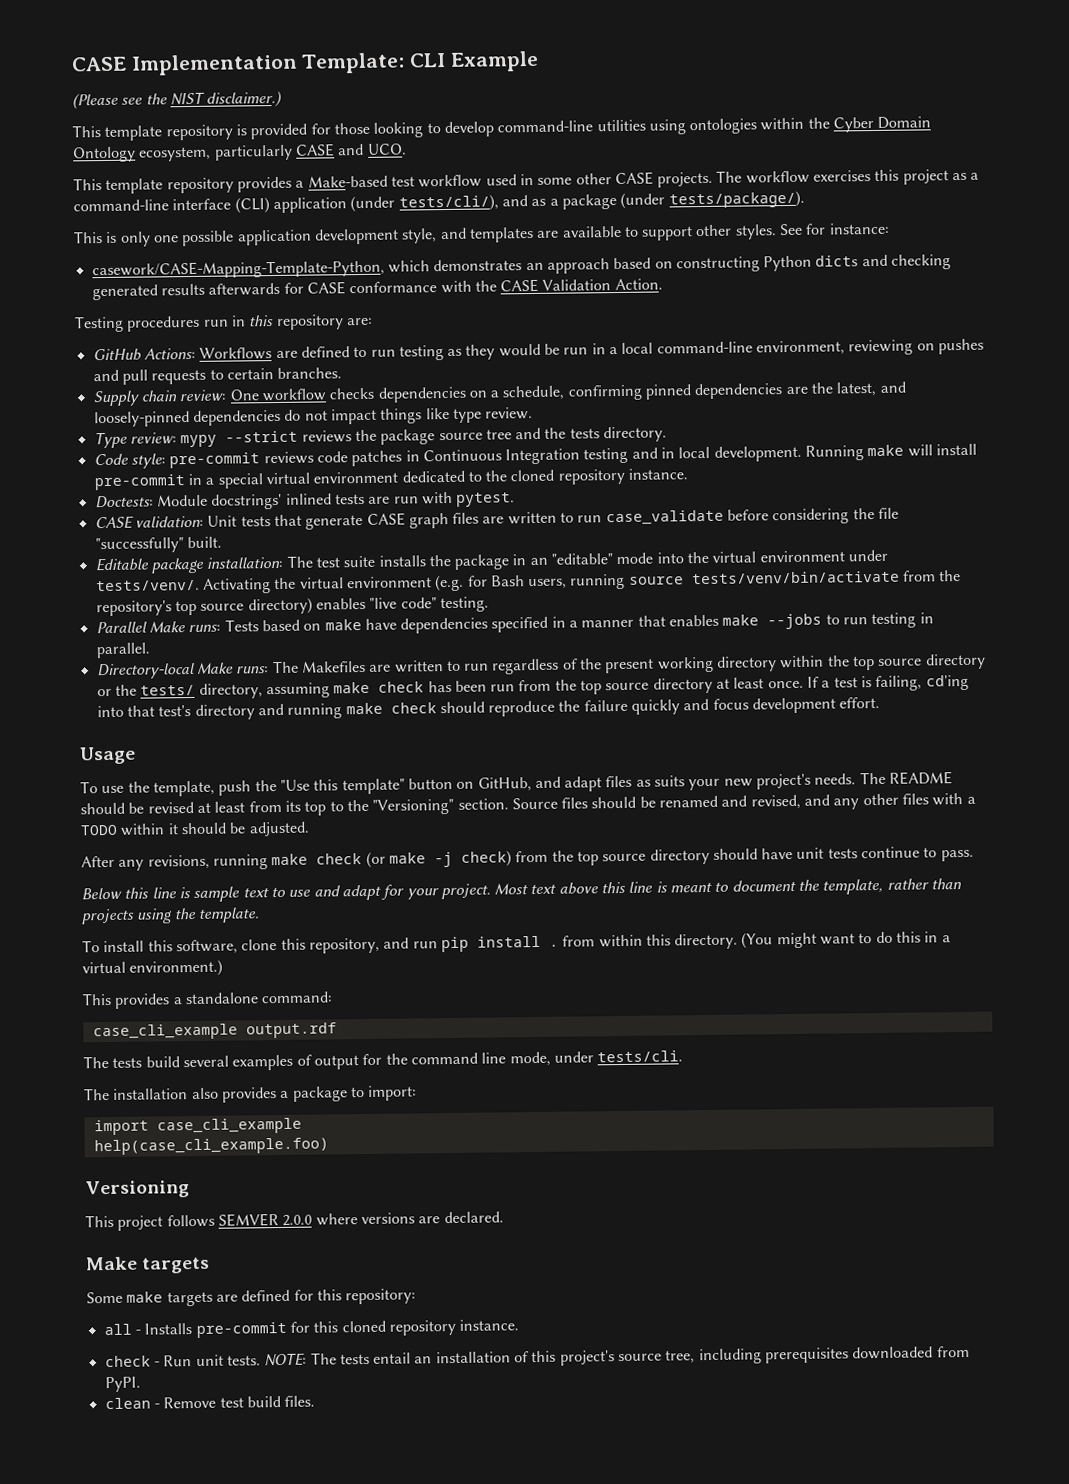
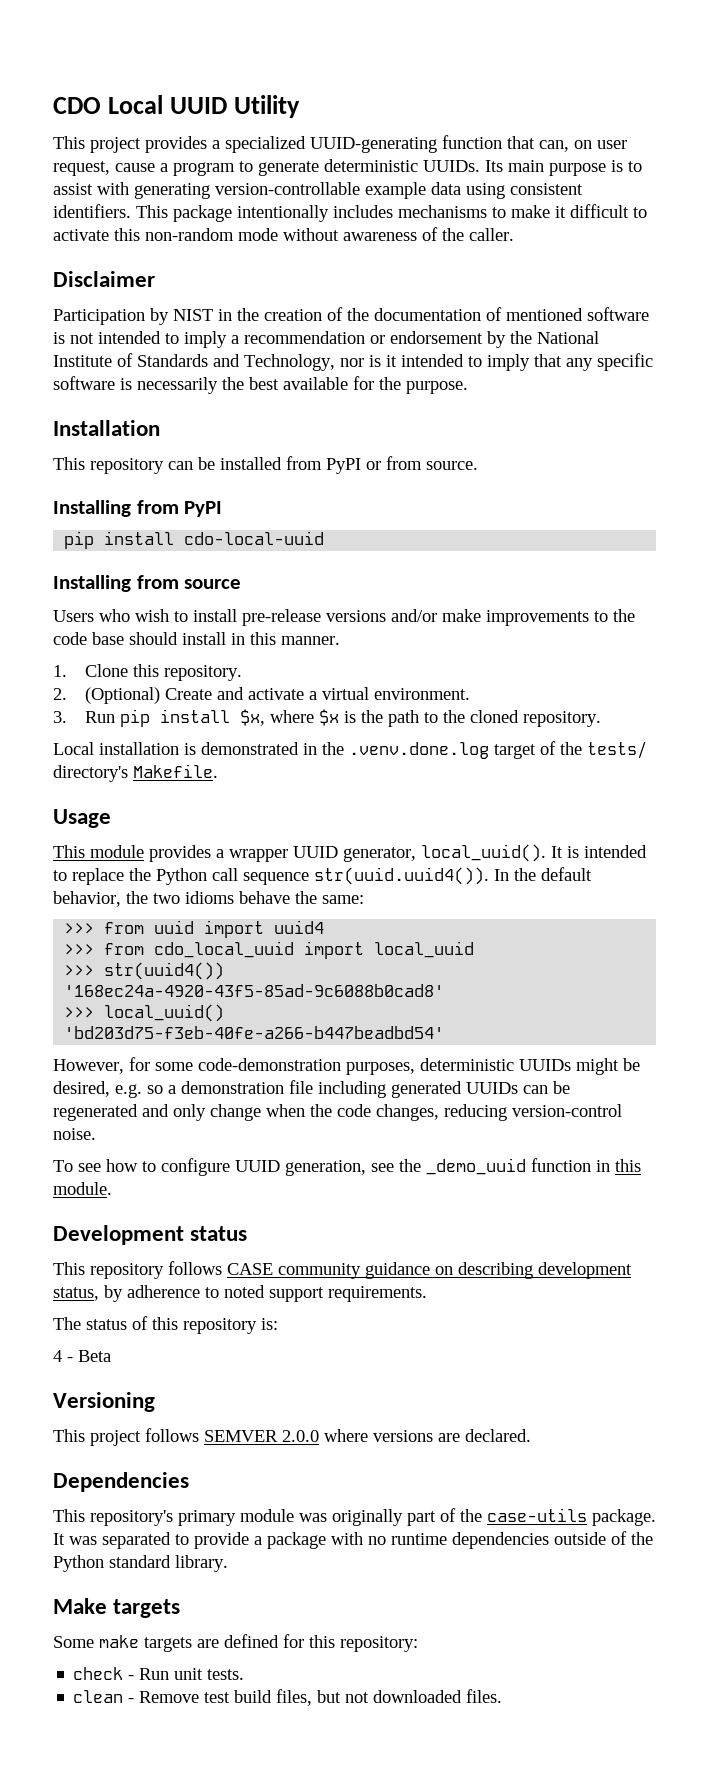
[71,50,539,76] [72,90,283,110] [72,116,932,141] [73,143,407,163] [73,169,980,194] [73,190,805,214] [73,222,890,247] [91,254,952,280] [91,278,663,301] [74,314,373,333] [92,338,985,362] [92,367,343,385] [92,381,906,407] [93,406,534,428] [93,426,668,449] [93,443,978,469] [93,468,689,491] [94,491,516,510] [94,507,900,530] [94,536,222,554] [94,549,889,574] [95,570,962,594] [95,596,489,617] [95,612,934,634] [95,642,150,659] [96,653,986,680] [96,674,969,699] [96,696,881,720] [80,746,136,765] [80,771,954,797] [80,792,976,816] [80,821,310,837] [81,846,974,871] [81,878,963,902] [81,907,260,925] [82,931,951,955] [82,959,224,977] [82,991,334,1009] [92,1022,337,1041] [83,1050,684,1071] [84,1085,418,1103] [93,1117,302,1136] [93,1137,329,1156] CASE Implementation Template: CLI Example // (Please see the NIST disclaimer.) // This template repository is provided for those looking to develop command-line utilities using ontologies within the Cyber Domain Ontology ecosystem, particularly CASE and UCO. // This template repository provides a Make-based test workflow used in some other CASE projects. The workflow exercises this project as a command-line interface (CLI) application (under tests/cli/), and as a package (under tests/package/). // This is only one possible application development style, and templates are available to support other styles. See for instance: // casework/CASE-Mapping-Template-Python, which demonstrates an approach based on constructing Python dicts and checking generated results afterwards for CASE conformance with the CASE Validation Action. // Testing procedures run in this repository are: // GitHub Actions: Workflows are defined to run testing as they would be run in a local command-line environment, reviewing on pushes and pull requests to certain branches. // Supply chain review: One workflow checks dependencies on a schedule, confirming pinned dependencies are the latest, and loosely-pinned dependencies do not impact things like type review. // Type review: mypy --strict reviews the package source tree and the tests directory. // Code style: pre-commit reviews code patches in Continuous Integration testing and in local development. Running make will install pre-commit in a special virtual environment dedicated to the cloned repository instance. // Doctests: Module docstrings' inlined tests are run with pytest. // CASE validation: Unit tests that generate CASE graph files are written to run case_validate before considering the file "successfully" built. // Editable package installation: The test suite installs the package in an "editable" mode into the virtual environment under tests/venv/. Activating the virtual environment (e.g. for Bash users, running source tests/venv/bin/activate from the repository's top source directory) enables "live code" testing. // Parallel Make runs: Tests based on make have dependencies specified in a manner that enables make --jobs to run testing in parallel. // Directory-local Make runs: The Makefiles are written to run regardless of the present working directory within the top source directory or the tests/ directory, assuming make check has been run from the top source directory at least once. If a test is failing, cd'ing into that test's directory and running make check should reproduce the failure quickly and focus development effort. // Usage // To use the template, push the "Use this template" button on GitHub, and adapt files as suits your new project's needs. The README should be revised at least from its top to the "Versioning" section. Source files should be renamed and revised, and any other files with a TODO within it should be adjusted. // After any revisions, running make check (or make -j check) from the top source directory should have unit tests continue to pass. // Below this line is sample text to use and adapt for your project. Most text above this line is meant to document the template, rather than projects using the template. // To install this software, clone this repository, and run pip install . from within this directory. (You might want to do this in a virtual environment.) // This provides a standalone command: // case_cli_example output.rdf // The tests build several examples of output for the command line mode, under tests/cli. // The installation also provides a package to import: // import case_cli_example // help(case_cli_example.foo) -> [53,95,301,118] [53,135,627,153] [53,159,642,176] [53,182,583,199] [53,204,647,222] [53,227,514,241] [53,271,155,287] [53,307,649,325] [53,331,599,348] [53,353,653,371] [53,376,468,394] [53,420,160,436] [53,456,478,474] [53,500,223,517] [64,531,325,549] [53,575,242,592] [53,609,635,626] [53,632,340,645] [53,664,242,681] [53,687,470,704] [53,709,601,727] [53,741,647,759] [53,764,218,782] [53,809,111,828] [53,844,647,862] [53,867,592,885] [53,891,364,907] [64,920,325,938] [64,941,475,959] [64,962,225,980] [64,984,445,997] [64,1004,225,1022] [64,1026,445,1039] [53,1057,640,1075] [53,1080,570,1098] [53,1104,622,1121] [53,1128,96,1140] [53,1158,641,1176] [53,1182,112,1195] [53,1225,248,1245] [53,1261,632,1279] [53,1285,427,1302] [53,1316,278,1334] [53,1350,111,1362] CDO Local UUID Utility // This project provides a specialized UUID-generating function that can, on user request, cause a program to generate deterministic UUIDs. Its main purpose is to assist with generating version-controllable example data using consistent identifiers. This package intentionally includes mechanisms to make it difficult to activate this non-random mode without awareness of the caller. // Disclaimer // Participation by NIST in the creation of the documentation of mentioned software is not intended to imply a recommendation or endorsement by the National Institute of Standards and Technology, nor is it intended to imply that any specific software is necessarily the best available for the purpose. // Installation // This repository can be installed from PyPI or from source. // Installing from PyPI // pip install cdo-local-uuid // Installing from source // Users who wish to install pre-release versions and/or make improvements to the code base should install in this manner. // 1. Clone this repository. // 2. (Optional) Create and activate a virtual environment. // 3. Run pip install $x, where $x is the path to the cloned repository. // Local installation is demonstrated in the .venv.done.log target of the tests/ directory's Makefile. // Usage // This module provides a wrapper UUID generator, local_uuid(). It is intended to replace the Python call sequence str(uuid.uuid4()). In the default behavior, the two idioms behave the same: // >>> from uuid import uuid4 // >>> from cdo_local_uuid import local_uuid // >>> str(uuid4()) // '168ec24a-4920-43f5-85ad-9c6088b0cad8' // >>> local_uuid() // 'bd203d75-f3eb-40fe-a266-b447beadbd54' // However, for some code-demonstration purposes, deterministic UUIDs might be desired, e.g. so a demonstration file including generated UUIDs can be regenerated and only change when the code changes, reducing version-control noise. // To see how to configure UUID generation, see the _demo_uuid function in this module. // Development status // This repository follows CASE community guidance on describing development status, by adherence to noted support requirements. // The status of this repository is: // 4 - Beta
(504, 1217) none -> [53,1472,189,1492] [53,1508,656,1526] [53,1531,653,1549] [53,1555,228,1572] // Dependencies // This repository's primary module was originally part of the case-utils package. It was separated to provide a package with no runtime dependencies outside of the Python standard library.
[103,1319,520,1338] // all - Installs pre-commit for this cloned repository instance. -> (418, 1644) none
[264,1345,970,1367] [104,1376,141,1393] NOTE: The tests entail an installation of this project's source tree, including prerequisites downloaded from PyPI. -> (245, 1674) none
(281, 1402) none -> [276,1689,463,1706] files, but not downloaded

